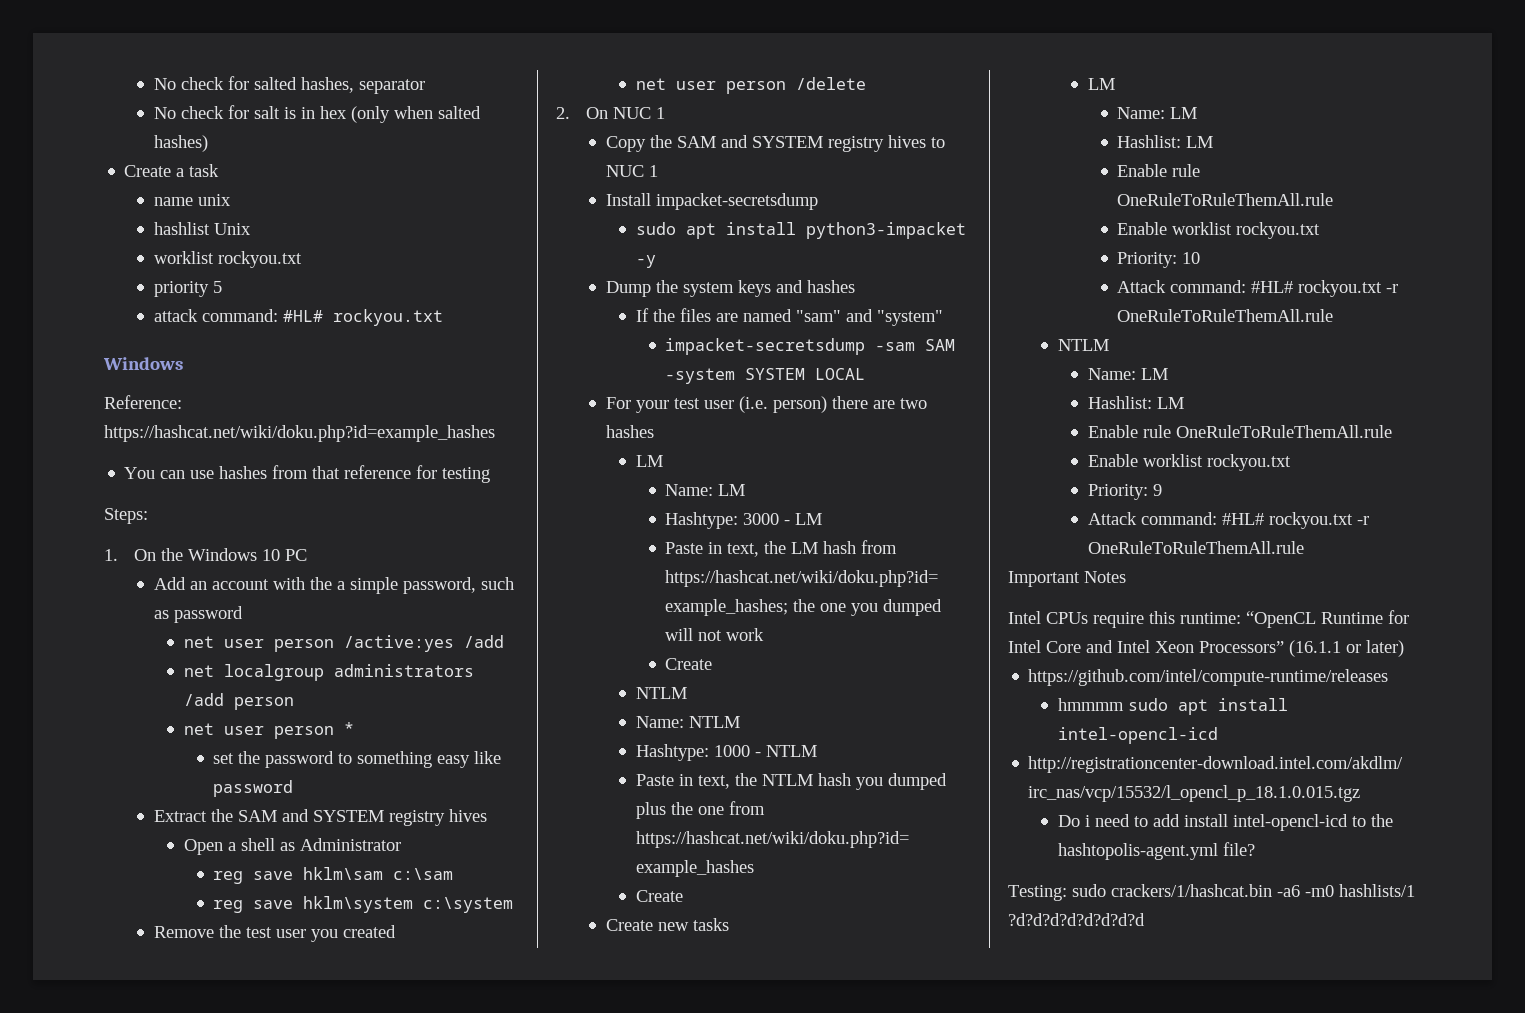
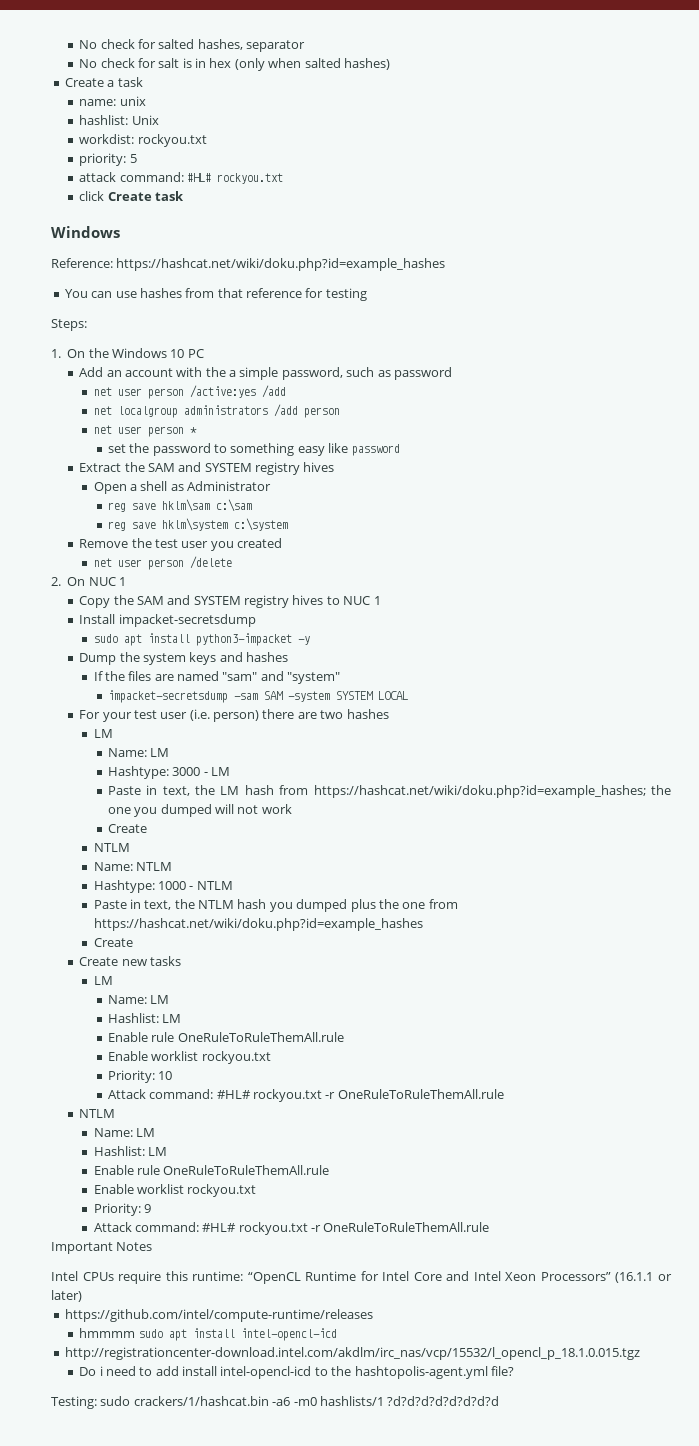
[153,197,193,206] name -> [79,99,117,106] name:
[153,222,210,235] hashlist -> [79,115,129,125] hashlist:
[153,251,302,268] [153,281,209,297] worklist rockyou.txt // priority -> [79,134,207,147] [79,153,127,166] workdist: rockyou.txt // priority:
(443, 317) none -> [79,191,184,201] // click Create task

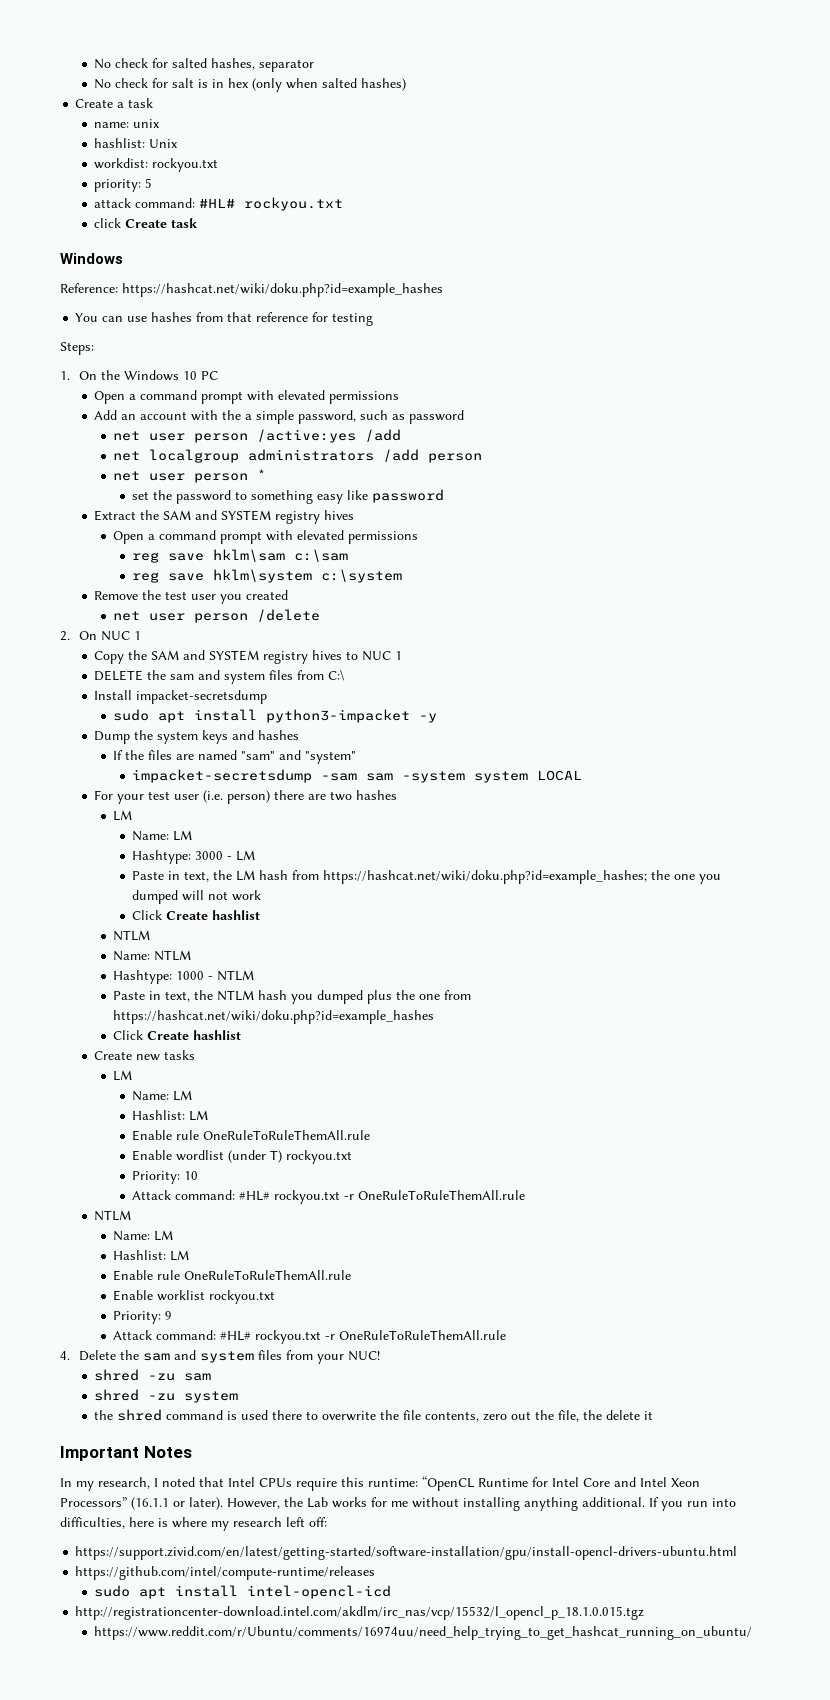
(204, 353) none -> [94,390,400,404] // Open a command prompt with elevated permissions
[140,481,272,491] shell as Administrator -> [159,530,419,544] command prompt with elevated permissions
(381, 600) none -> [94,669,346,684] // DELETE the sam and system files from C:\
[263,691,373,702] SAM -system SYSTEM -> [366,771,529,783] sam -system system
[107,824,147,833] Create -> [132,910,261,920] Click Create hashlist
[93,938,133,947] Create -> [113,1030,242,1040] Click Create hashlist
[151,1051,199,1061] worklist -> [176,1150,283,1163] wordlist (under T)
[51,1242,153,1254] Important Notes // -> [60,1350,380,1364] [94,1369,212,1381] [94,1389,239,1403] [94,1409,654,1422] [60,1446,192,1461] [60,1477,224,1491] 4. Delete the sam and system files from your NUC! // shred -zu sam // shred -zu system // the shred command is used there to overwrite the file contents, zero out the file, the delete it // Important Notes // In my research, I noted that
[51,1290,82,1302] later) -> [189,1497,736,1511] [60,1517,327,1531] [75,1546,738,1560] later). However, the Lab works for me without installing anything additional. If you run into difficulties, here is where my research left off: // https://support.zivid.com/en/latest/getting-started/software-installation/gpu/install-opencl-drivers-ubuntu.html
[79,1328,136,1338] hmmmm -> (376, 1573) none
[79,1366,514,1379] [51,1396,500,1409] Do i need to add install intel-opencl-icd to the hashtopolis-agent.yml file? // Testing: sudo crackers/1/hashcat.bin -a6 -m0 hashlists/1 ?d?d?d?d?d?d?d?d -> [94,1626,753,1640] https://www.reddit.com/r/Ubuntu/comments/16974uu/need_help_trying_to_get_hashcat_running_on_ubuntu/

